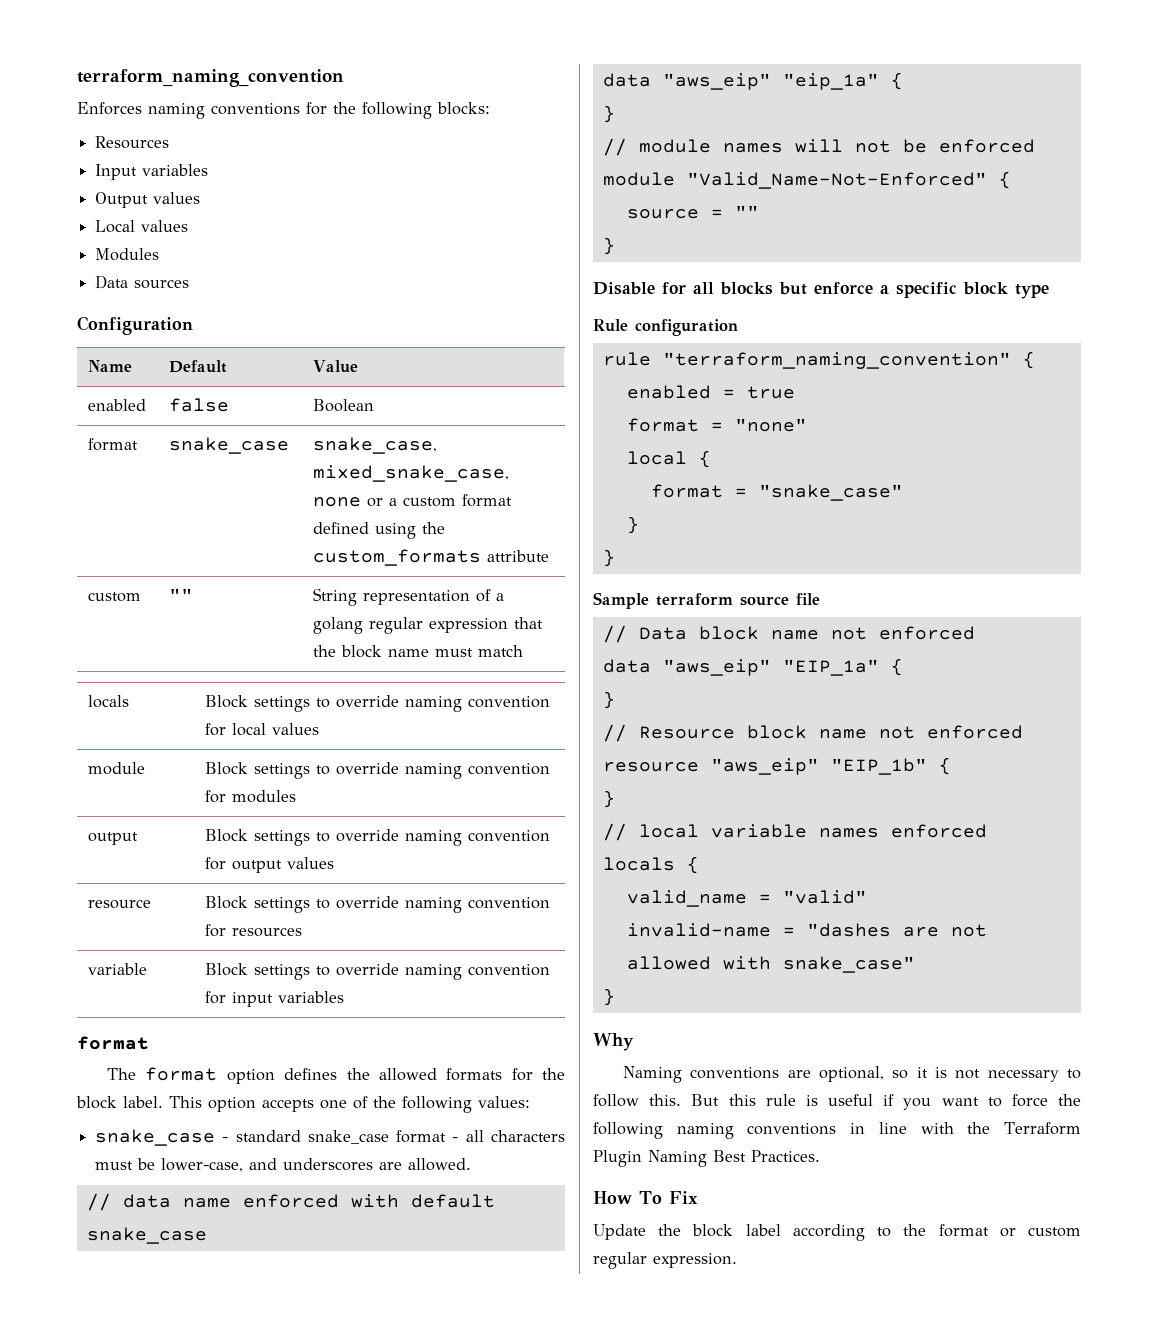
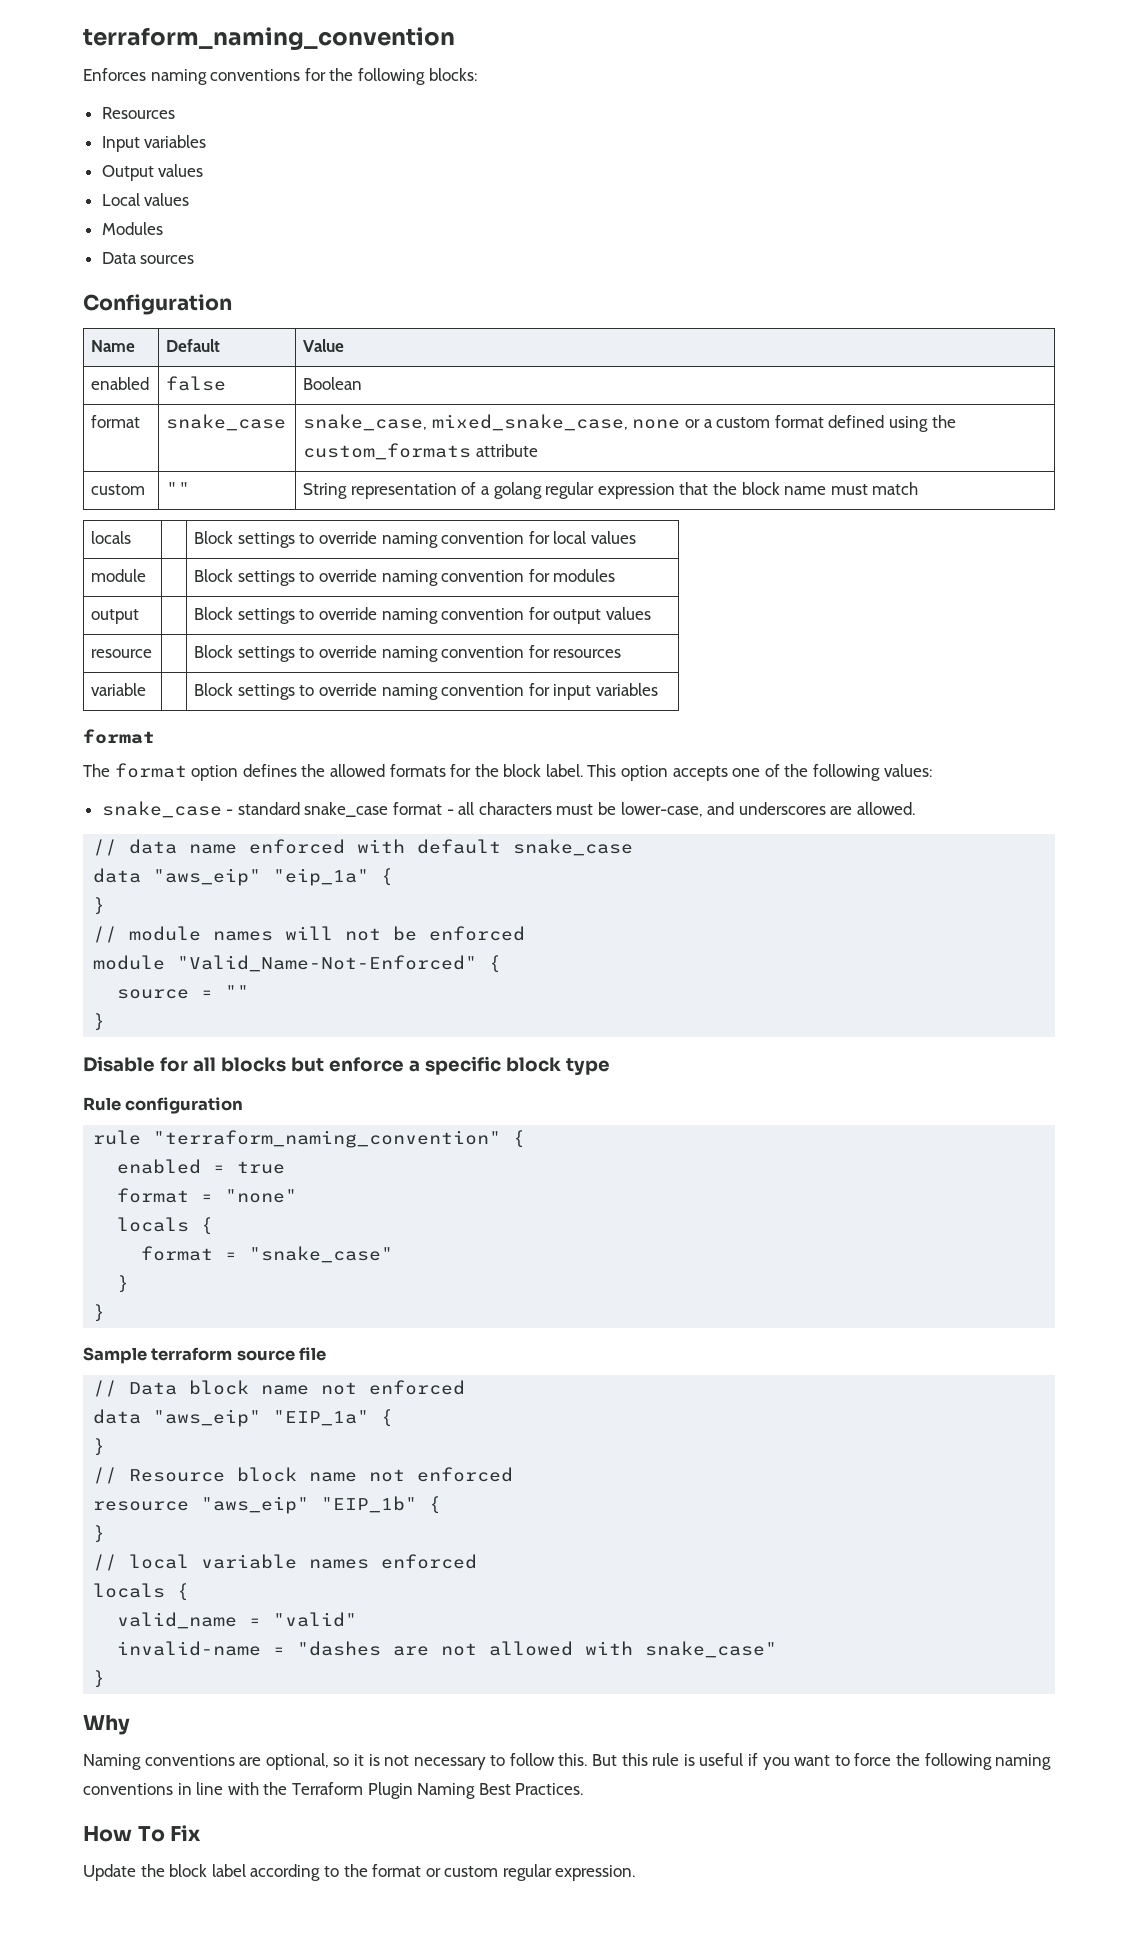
[626,451,687,465] local -> [117,1217,190,1232] locals

